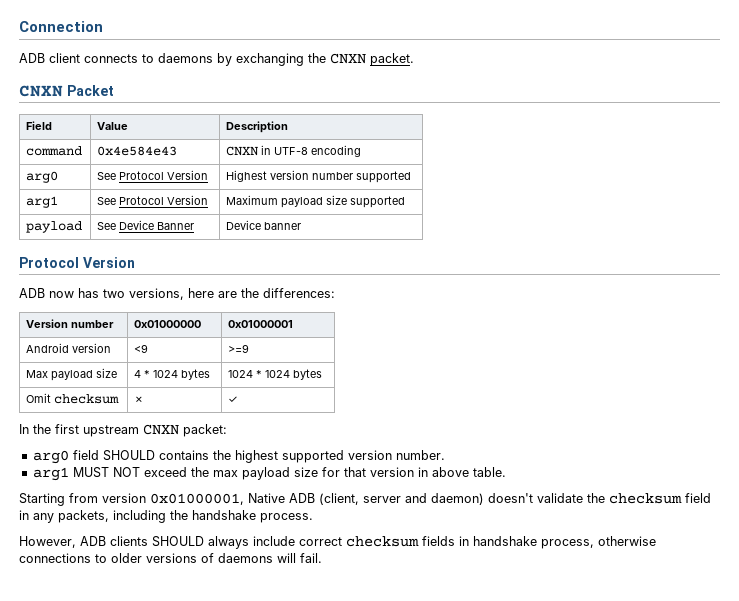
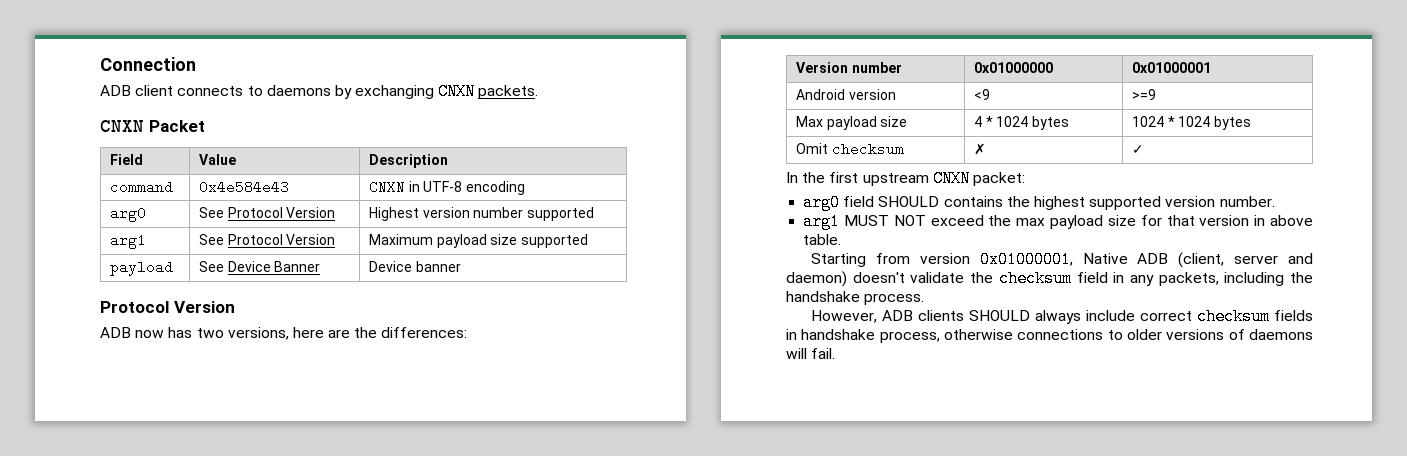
[308,53,414,66] the CNXN packet. -> [438,83,539,100] CNXN packets.

